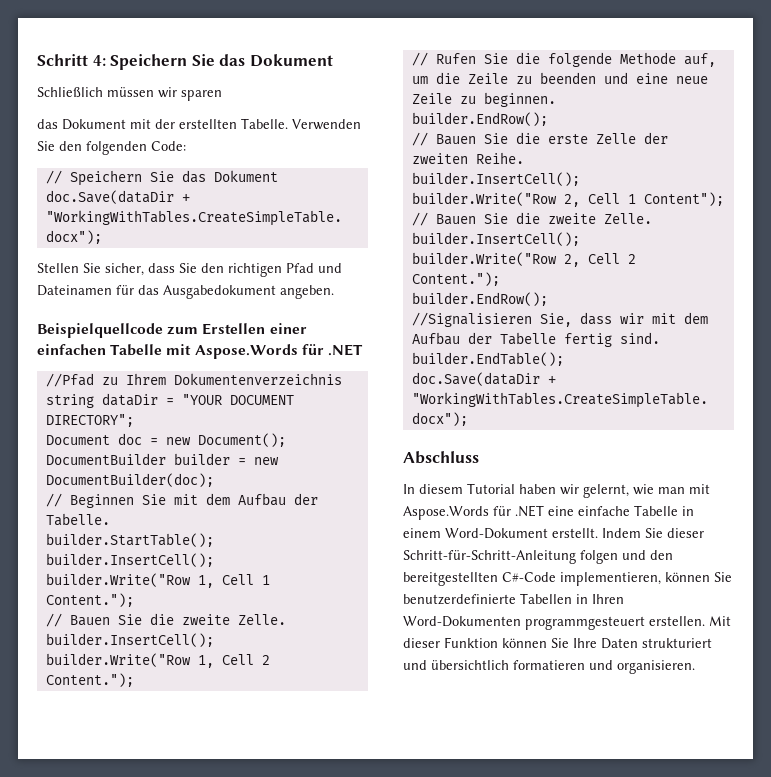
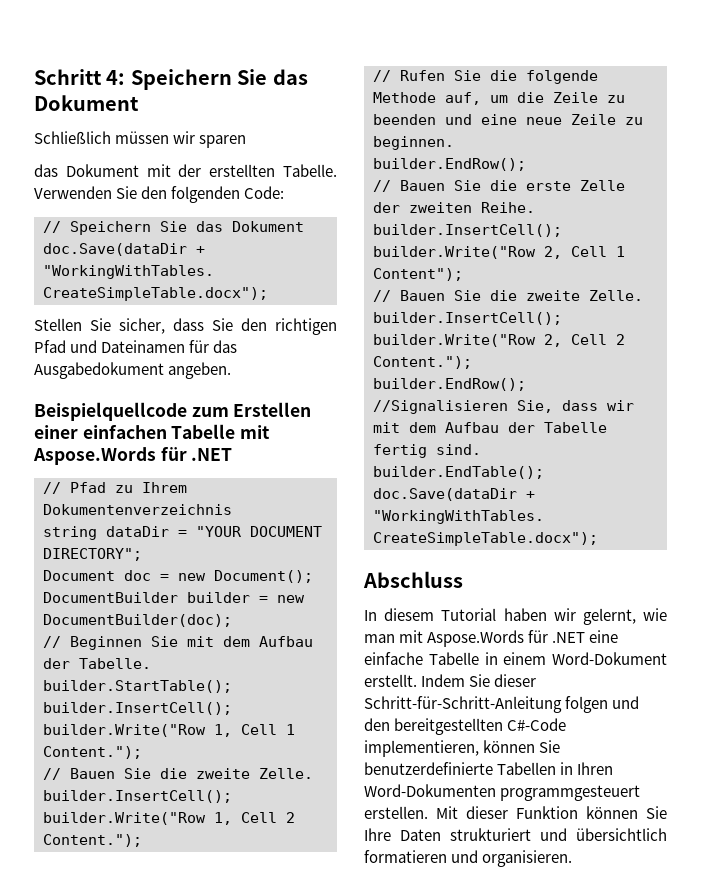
[45,373,94,387] //Pfad -> [43,482,106,494] // Pfad

